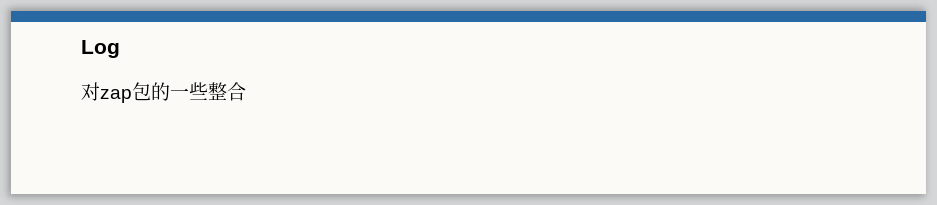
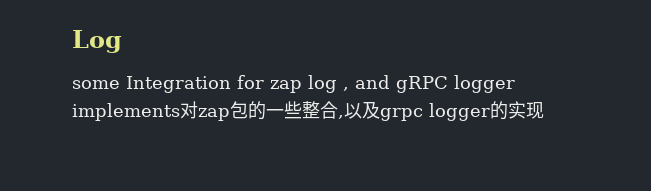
(120, 49) none -> [72,75,515,93] [72,103,180,121] some Integration for zap log , and gRPC logger implements
(246, 91) none -> [338,101,544,121] ,以及grpc logger的实现

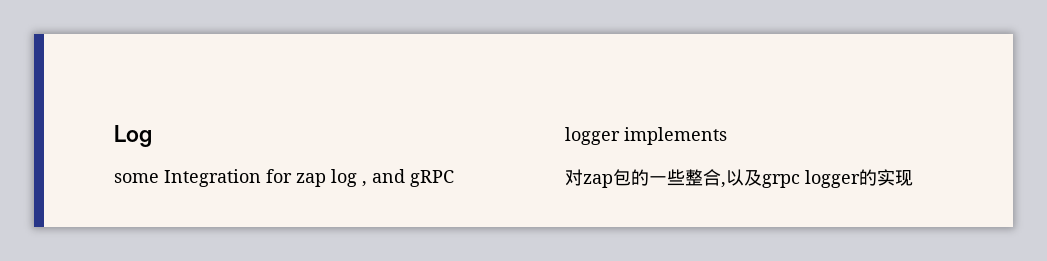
(180, 112) none -> (727, 136) //

